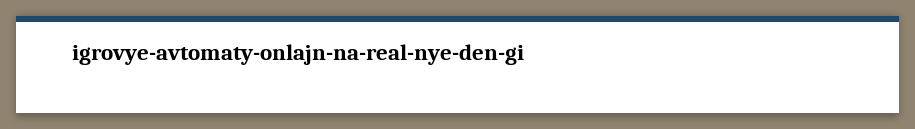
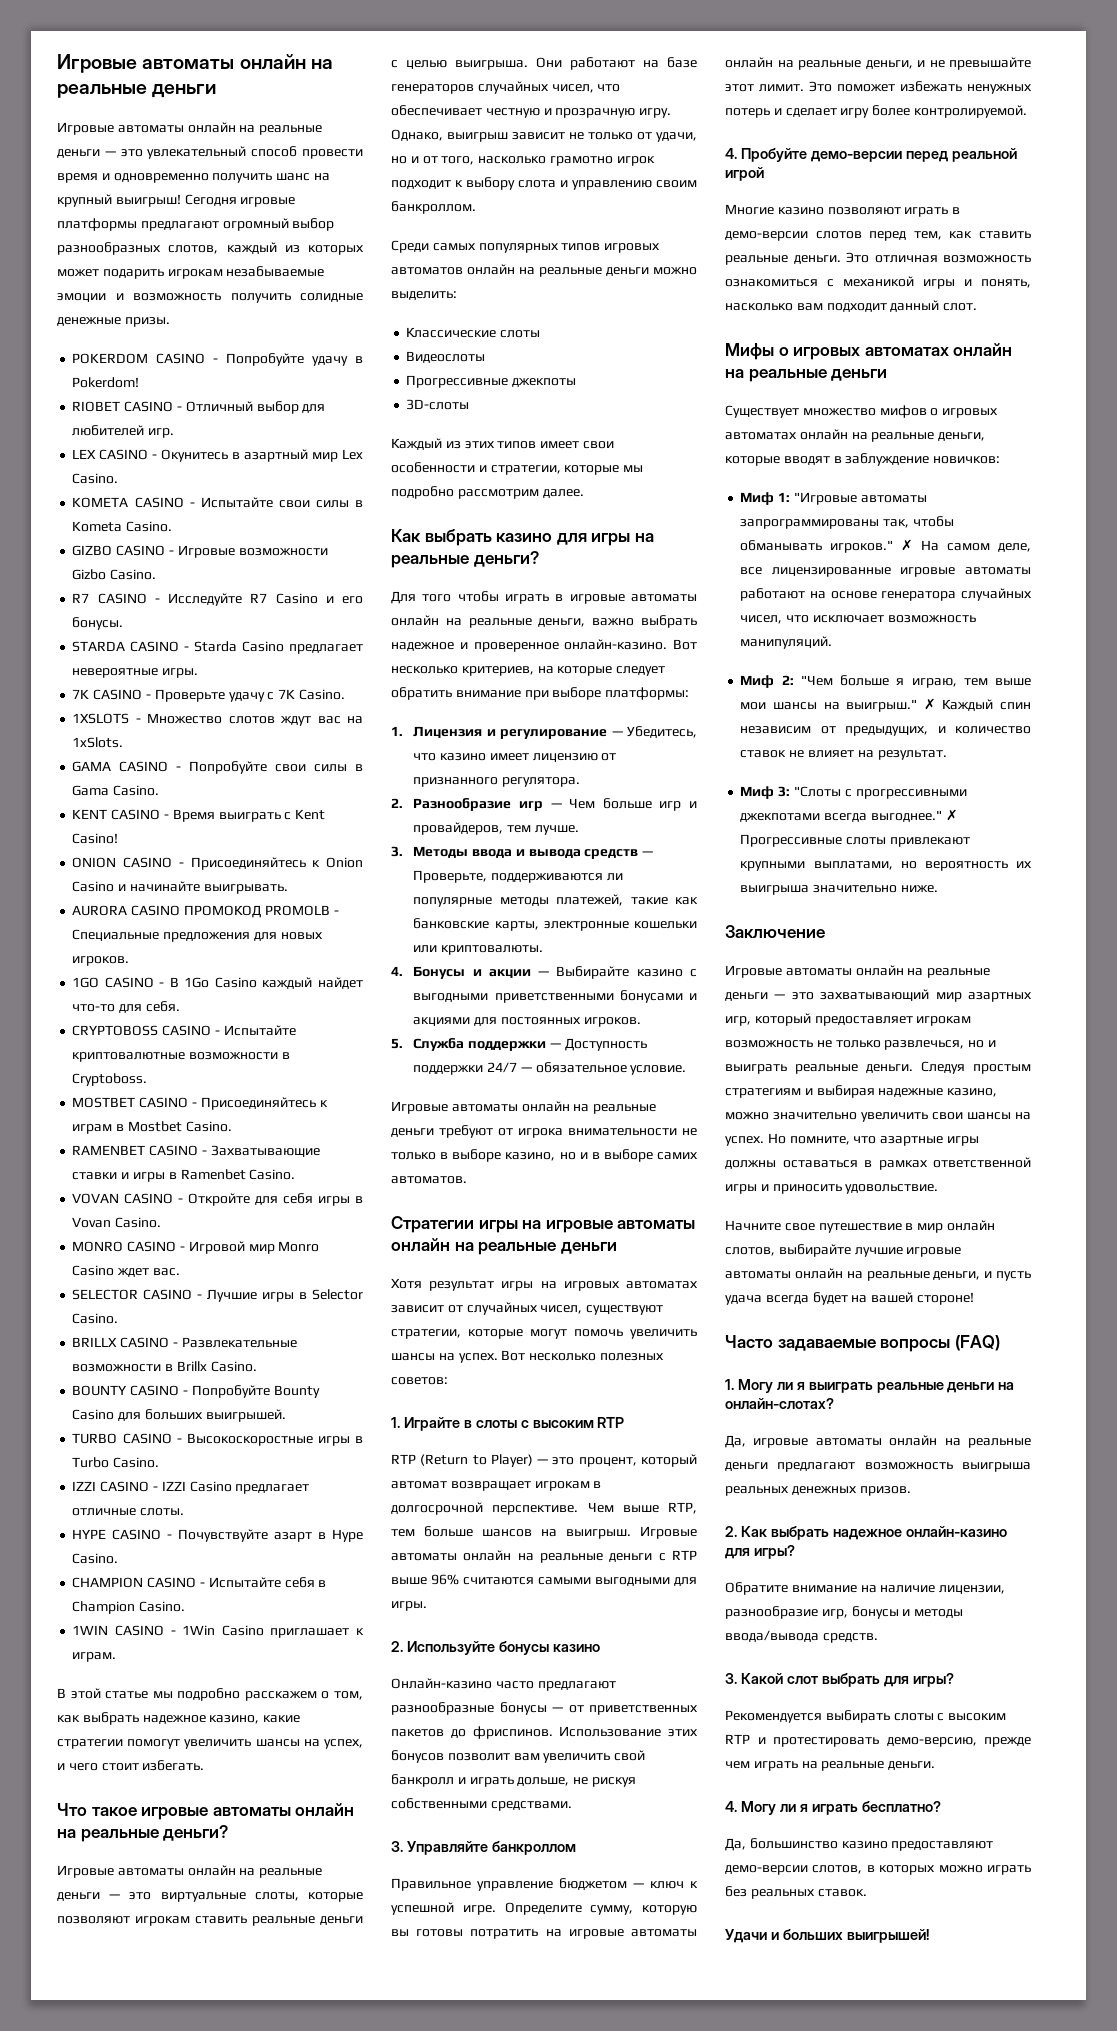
[72,44,524,65] igrovye-avtomaty-onlajn-na-real-nye-den-gi -> [57,54,333,73] [57,84,217,98] [57,122,323,135] [57,146,363,159] [57,173,330,183] [57,194,296,207] [57,218,335,231] [57,242,364,255] [57,266,325,279] [57,293,363,303] [57,317,170,327] [72,353,364,366] [72,377,140,388] [72,401,326,414] [72,425,175,438] [72,449,363,462] [72,473,119,484] [72,497,364,508] [72,521,173,532] [72,545,328,558] [72,569,157,580] [72,593,363,606] [72,617,124,630] [72,641,364,654] [72,668,199,678] [72,689,345,702] [72,713,363,726] [72,737,124,748] [72,761,363,774] [72,785,160,796] [72,809,326,822] [72,833,119,844] [72,857,364,870] [72,881,288,894] [72,905,339,918] [72,929,323,942] [72,956,130,966] [72,977,363,989] [72,1001,180,1013] [72,1025,296,1036] [72,1052,290,1062] [72,1073,148,1086] [72,1097,328,1110] [72,1121,232,1134] [72,1145,320,1157] [72,1169,296,1182] [72,1193,363,1206] [72,1217,162,1228] [72,1241,320,1254] [72,1265,180,1277] [72,1289,363,1302] [72,1313,119,1324] [72,1337,297,1348] [72,1361,257,1372] [72,1385,320,1398] [72,1409,286,1422] [72,1433,364,1446] [72,1457,160,1468] [72,1481,310,1494] [72,1508,185,1516] [72,1529,363,1542] [72,1553,119,1564] [72,1577,327,1588] [72,1601,186,1614] [72,1625,364,1638] [72,1652,117,1662] [57,1688,363,1701] [57,1712,301,1725] [57,1739,364,1749] [57,1760,205,1771] [57,1803,355,1820] [57,1825,229,1842] [57,1865,323,1878] [57,1892,364,1902] [57,1916,363,1926] [391,57,697,70] [391,81,621,94] [391,105,672,118] [391,129,697,142] [391,156,655,166] [391,177,697,190] [391,201,476,214] [391,240,661,253] [391,264,697,277] [391,291,457,300] [406,327,541,338] [406,351,486,363] [406,375,577,388] [406,399,470,410] [391,438,614,450] [391,462,644,475] [391,486,584,499] [391,529,654,546] [391,551,539,568] [391,591,697,604] [391,615,697,628] [391,639,697,652] [391,666,666,676] [391,687,690,700] [391,726,697,739] [413,753,617,762] [413,777,581,787] [391,798,697,811] [413,822,579,835] [391,846,654,859] [413,870,623,883] [413,894,698,907] [413,918,697,931] [413,945,544,955] [391,966,697,979] [413,990,697,1003] [413,1017,641,1027] [391,1038,647,1051] [413,1062,687,1075] [391,1101,657,1114] [391,1125,697,1138] [391,1149,698,1162] [391,1176,467,1184] [391,1216,696,1233] [391,1238,617,1255] [391,1278,698,1291] [391,1302,664,1315] [391,1329,697,1339] [391,1350,664,1363] [391,1377,448,1385] [391,1417,625,1431] [391,1454,697,1467] [391,1481,602,1491] [391,1502,697,1515] [391,1526,697,1539] [391,1550,697,1563] [391,1574,697,1586] [391,1601,427,1611] [391,1641,600,1655] [391,1678,616,1691] [391,1702,698,1715] [391,1726,698,1739] [391,1750,646,1763] [391,1774,636,1787] [391,1798,572,1811] [391,1841,576,1855] [391,1878,698,1891] [391,1902,697,1915] [391,1929,697,1939] [725,57,1031,70] [725,81,1032,94] [725,105,1027,118] [725,148,1017,162] [725,167,764,181] [725,204,961,217] [725,231,1031,241] [725,252,1031,265] [725,276,1031,289] [725,300,978,312] [725,343,1013,360] [725,369,888,382] [725,405,999,418] [725,429,986,442] [725,453,1001,466] [740,492,927,505] [740,516,954,529] [740,539,1031,553] [740,567,1031,577] [740,588,1032,601] [740,615,976,624] [740,636,833,649] [740,675,1031,688] [740,698,1031,712] [740,726,1031,736] [740,750,947,760] [740,786,967,799] [740,809,958,822] [740,834,970,847] [740,861,1032,871] [740,885,938,895] [725,925,825,938] [725,965,991,978] [725,989,1032,1002] [725,1013,972,1026] [725,1040,996,1050] [725,1061,1031,1074] [725,1085,998,1098] [725,1112,1031,1122] [725,1133,979,1146] [725,1157,1031,1170] [725,1184,939,1194] [725,1220,995,1233] [725,1244,962,1257] [725,1268,1031,1281] [725,1292,974,1305] [725,1335,1000,1352] [725,1379,1015,1393] [725,1398,834,1409] [725,1435,1031,1448] [725,1462,1031,1472] [725,1486,911,1496] [725,1526,1007,1540] [725,1545,795,1559] [725,1582,1006,1595] [725,1606,964,1619] [725,1630,878,1643] [725,1673,954,1687] [725,1710,1007,1723] [725,1734,1031,1747] [725,1761,936,1771] [725,1801,941,1815] [725,1838,994,1851] [725,1865,1031,1875] [725,1886,867,1899] [725,1929,929,1943] Игровые автоматы онлайн на реальные деньги // Игровые автоматы онлайн на реальные деньги — это увлекательный способ провести время и одновременно получить шанс на крупный выигрыш! Сегодня игровые платформы предлагают огромный выбор разнообразных слотов, каждый из которых может подарить игрокам незабываемые эмоции и возможность получить солидные денежные призы. // POKERDOM CASINO - Попробуйте удачу в Pokerdom! // RIOBET CASINO - Отличный выбор для любителей игр. // LEX CASINO - Окунитесь в азартный мир Lex Casino. // KOMETA CASINO - Испытайте свои силы в Kometa Casino. // GIZBO CASINO - Игровые возможности Gizbo Casino. // R7 CASINO - Исследуйте R7 Casino и его бонусы. // STARDA CASINO - Starda Casino предлагает невероятные игры. // 7K CASINO - Проверьте удачу с 7K Casino. // 1XSLOTS - Множество слотов ждут вас на 1xSlots. // GAMA CASINO - Попробуйте свои силы в Gama Casino. // KENT CASINO - Время выиграть с Kent Casino! // ONION CASINO - Присоединяйтесь к Onion Casino и начинайте выигрывать. // AURORA CASINO ПРОМОКОД PROMOLB - Специальные предложения для новых игроков. // 1GO CASINO - В 1Go Casino каждый найдет что-то для себя. // CRYPTOBOSS CASINO - Испытайте криптовалютные возможности в Cryptoboss. // MOSTBET CASINO - Присоединяйтесь к играм в Mostbet Casino. // RAMENBET CASINO - Захватывающие ставки и игры в Ramenbet Casino. // VOVAN CASINO - Откройте для себя игры в Vovan Casino. // MONRO CASINO - Игровой мир Monro Casino ждет вас. // SELECTOR CASINO - Лучшие игры в Selector Casino. // BRILLX CASINO - Развлекательные возможности в Brillx Casino. // BOUNTY CASINO - Попробуйте Bounty Casino для больших выигрышей. // TURBO CASINO - Высокоскоростные игры в Turbo Casino. // IZZI CASINO - IZZI Casino предлагает отличные слоты. // HYPE CASINO - Почувствуйте азарт в Hype Casino. // CHAMPION CASINO - Испытайте себя в Champion Casino. // 1WIN CASINO - 1Win Casino приглашает к играм. // В этой статье мы подробно расскажем о том, как выбрать надежное казино, какие стратегии помогут увеличить шансы на успех, и чего стоит избегать. // Что такое игровые автоматы онлайн на реальные деньги? // Игровые автоматы онлайн на реальные деньги — это виртуальные слоты, которые позволяют игрокам ставить реальные деньги с целью выигрыша. Они работают на базе генераторов случайных чисел, что обеспечивает честную и прозрачную игру. Однако, выигрыш зависит не только от удачи, но и от того, насколько грамотно игрок подходит к выбору слота и управлению своим банкроллом. // Среди самых популярных типов игровых автоматов онлайн на реальные деньги можно выделить: // Классические слоты // Видеослоты // Прогрессивные джекпоты // 3D-слоты // Каждый из этих типов имеет свои особенности и стратегии, которые мы подробно рассмотрим далее. // Как выбрать казино для игры на реальные деньги? // Для того чтобы играть в игровые автоматы онлайн на реальные деньги, важно выбрать надежное и проверенное онлайн-казино. Вот несколько критериев, на которые следует обратить внимание при выборе платформы: // 1. Лицензия и регулирование — Убедитесь, что казино имеет лицензию от признанного регулятора. // 2. Разнообразие игр — Чем больше игр и провайдеров, тем лучше. // 3. Методы ввода и вывода средств — Проверьте, поддерживаются ли популярные методы платежей, такие как банковские карты, электронные кошельки или криптовалюты. // 4. Бонусы и акции — Выбирайте казино с выгодными приветственными бонусами и акциями для постоянных игроков. // 5. Служба поддержки — Доступность поддержки 24/7 — обязательное условие. // Игровые автоматы онлайн на реальные деньги требуют от игрока внимательности не только в выборе казино, но и в выборе самих автоматов. // Стратегии игры на игровые автоматы онлайн на реальные деньги // Хотя результат игры на игровых автоматах зависит от случайных чисел, существуют стратегии, которые могут помочь увеличить шансы на успех. Вот несколько полезных советов: // 1. Играйте в слоты с высоким RTP // RTP (Return to Player) — это процент, который автомат возвращает игрокам в долгосрочной перспективе. Чем выше RTP, тем больше шансов на выигрыш. Игровые автоматы онлайн на реальные деньги с RTP выше 96% считаются самыми выгодными для игры. // 2. Используйте бонусы казино // Онлайн-казино часто предлагают разнообразные бонусы — от приветственных пакетов до фриспинов. Использование этих бонусов позволит вам увеличить свой банкролл и играть дольше, не рискуя собственными средствами. // 3. Управляйте банкроллом // Правильное управление бюджетом — ключ к успешной игре. Определите сумму, которую вы готовы потратить на игровые автоматы онлайн на реальные деньги, и не превышайте этот лимит. Это поможет избежать ненужных потерь и сделает игру более контролируемой. // 4. Пробуйте демо-версии перед реальной игрой // Многие казино позволяют играть в демо-версии слотов перед тем, как ставить реальные деньги. Это отличная возможность ознакомиться с механикой игры и понять, насколько вам подходит данный слот. // Мифы о игровых автоматах онлайн на реальные деньги // Существует множество мифов о игровых автоматах онлайн на реальные деньги, которые вводят в заблуждение новичков: // Миф 1: "Игровые автоматы запрограммированы так, чтобы обманывать игроков." ✗ На самом деле, все лицензированные игровые автоматы работают на основе генератора случайных чисел, что исключает возможность манипуляций. // Миф 2: "Чем больше я играю, тем выше мои шансы на выигрыш." ✗ Каждый спин независим от предыдущих, и количество ставок не влияет на результат. // Миф 3: "Слоты с прогрессивными джекпотами всегда выгоднее." ✗ Прогрессивные слоты привлекают крупными выплатами, но вероятность их выигрыша значительно ниже. // Заключение // Игровые автоматы онлайн на реальные деньги — это захватывающий мир азартных игр, который предоставляет игрокам возможность не только развлечься, но и выиграть реальные деньги. Следуя простым стратегиям и выбирая надежные казино, можно значительно увеличить свои шансы на успех. Но помните, что азартные игры должны оставаться в рамках ответственной игры и приносить удовольствие. // Начните свое путешествие в мир онлайн слотов, выбирайте лучшие игровые автоматы онлайн на реальные деньги, и пусть удача всегда будет на вашей стороне! // Часто задаваемые вопросы (FAQ) // 1. Могу ли я выиграть реальные деньги на онлайн-слотах? // Да, игровые автоматы онлайн на реальные деньги предлагают возможность выигрыша реальных денежных призов. // 2. Как выбрать надежное онлайн-казино для игры? // Обратите внимание на наличие лицензии, разнообразие игр, бонусы и методы ввода/вывода средств. // 3. Какой слот выбрать для игры? // Рекомендуется выбирать слоты с высоким RTP и протестировать демо-версию, прежде чем играть на реальные деньги. // 4. Могу ли я играть бесплатно? // Да, большинство казино предоставляют демо-версии слотов, в которых можно играть без реальных ставок. // Удачи и больших выигрышей!

